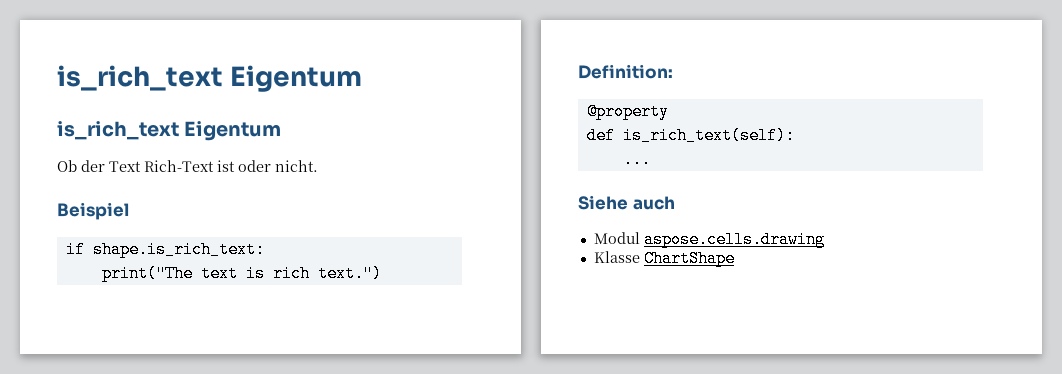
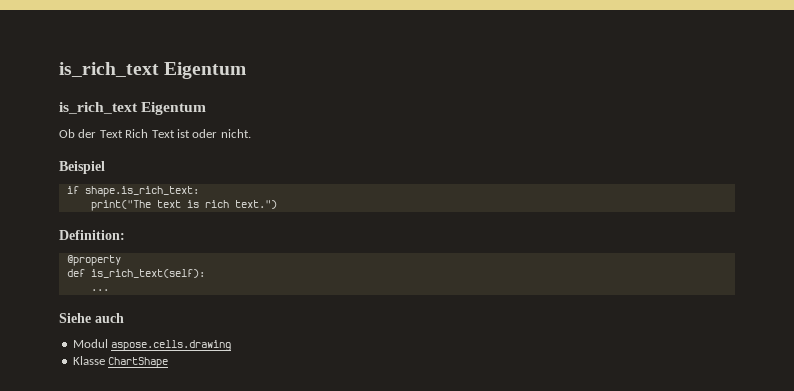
[144,160,214,172] Rich-Text -> [125,129,175,138] Rich Text

